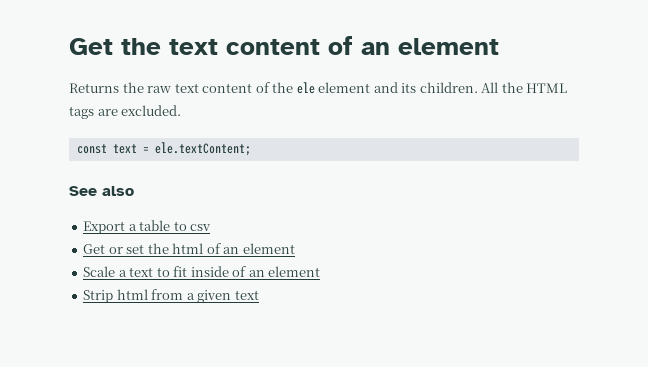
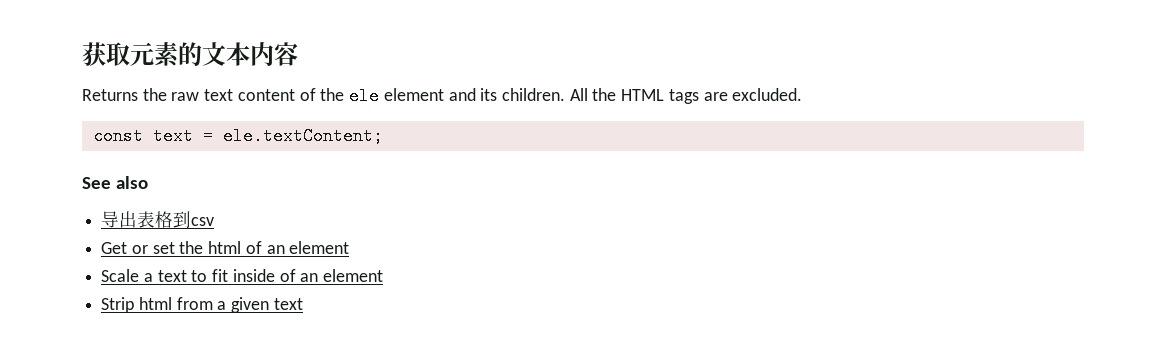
[69,36,499,55] Get the text content of an element -> [82,42,298,66] 获取元素的文本内容
[83,220,187,234] Export a table to -> [101,211,192,228] 导出表格到

